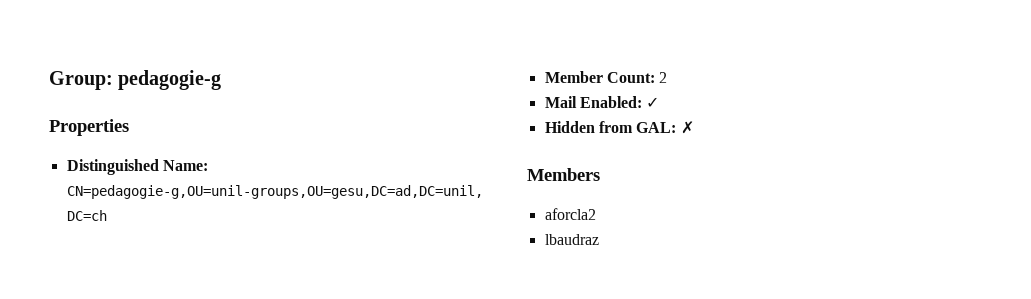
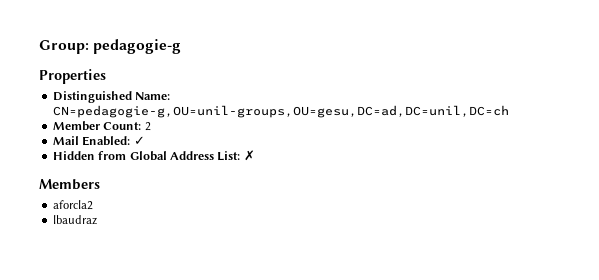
[636,122,677,133] GAL: -> [129,151,241,161] Global Address List:

